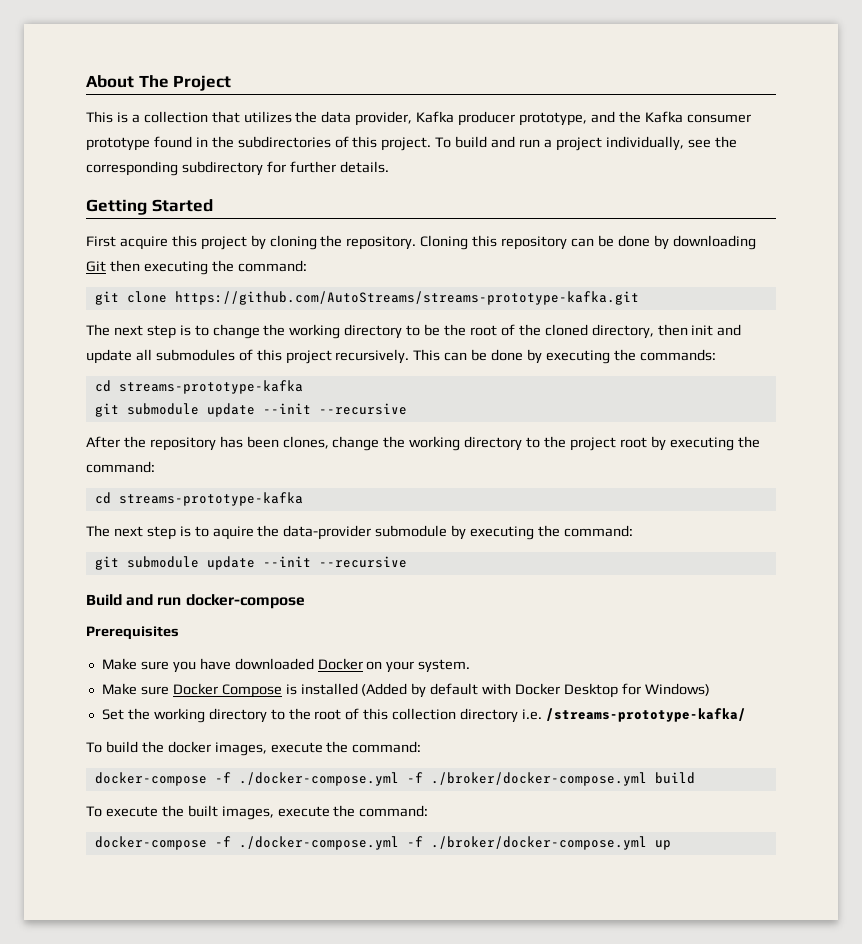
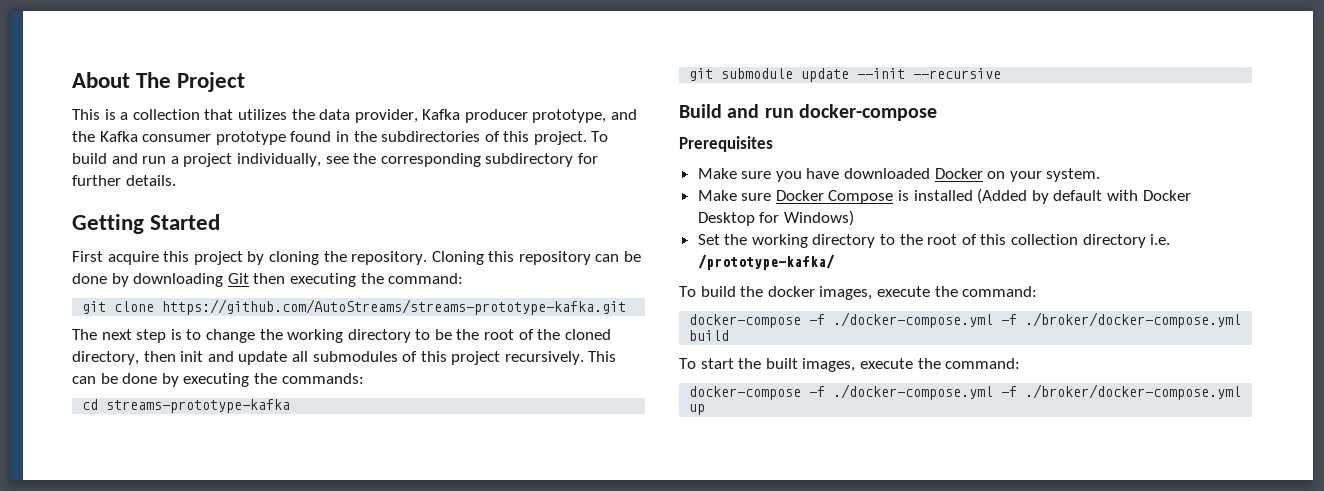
[86,436,760,451] [86,461,155,473] [94,492,303,506] [86,525,633,540] [94,556,407,570] // After the repository has been clones, change the working directory to the project root by executing the command: // cd streams-prototype-kafka // The next step is to aquire the data-provider submodule by executing the command: // git submodule update --init --recursive -> (1002, 73) none
[545,708,746,722] /streams-prototype-kafka/ -> [697,254,835,270] /prototype-kafka/
[105,806,158,817] execute -> [700,358,734,369] start

